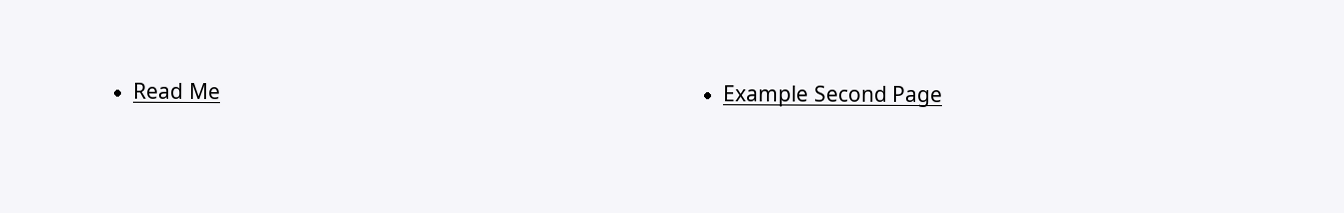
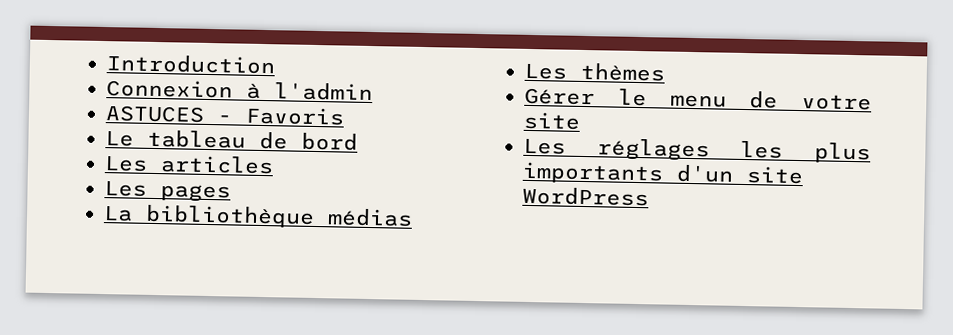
[133,82,221,100] [723,85,944,108] Read Me // Example Second Page -> [106,54,276,75] [106,79,373,102] [105,105,345,126] [105,129,358,151] [104,155,274,175] [104,181,231,203] [103,204,413,228] [524,62,665,82] [524,87,872,111] [523,111,581,130] [523,138,871,164] [522,161,804,185] [522,186,649,207] Introduction // Connexion à l'admin // ASTUCES - Favoris // Le tableau de bord // Les articles // Les pages // La bibliothèque médias // Les thèmes // Gérer le menu de votre site // Les réglages les plus importants d'un site WordPress

